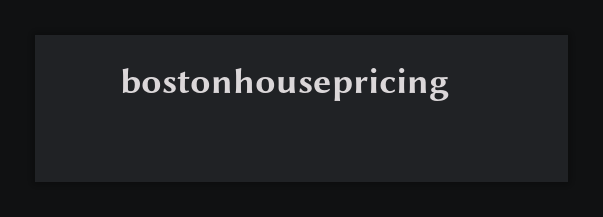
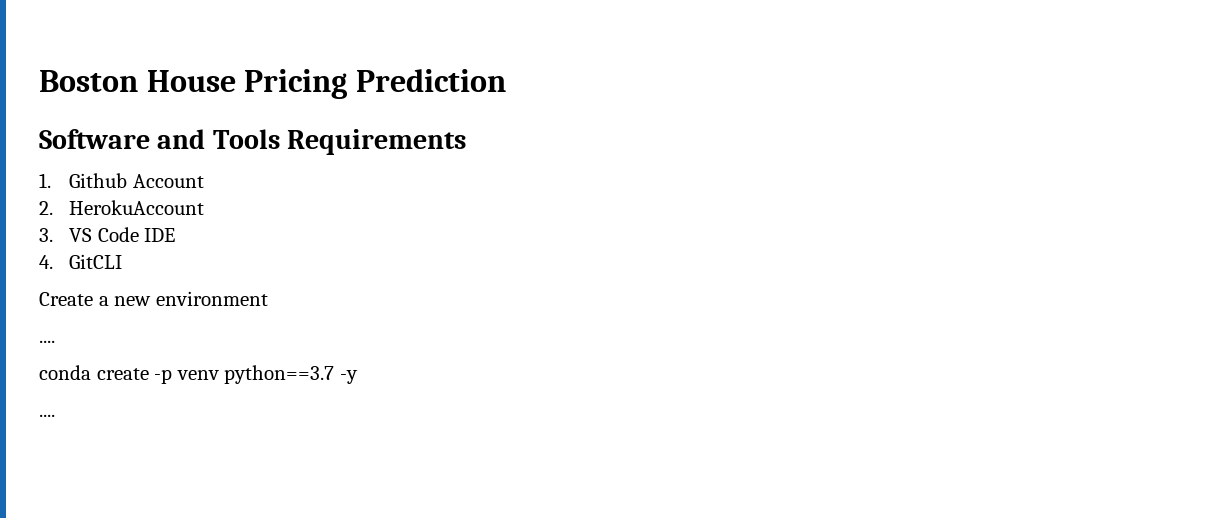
[120,68,449,101] bostonhousepricing -> [39,69,506,99] [39,129,467,155] [39,173,204,188] [39,200,205,215] [39,227,176,242] [39,254,123,269] [39,291,268,306] [39,340,55,343] [39,365,358,384] [39,414,55,417] Boston House Pricing Prediction // Software and Tools Requirements // 1. Github Account // 2. HerokuAccount // 3. VS Code IDE // 4. GitCLI // Create a new environment // .... // conda create -p venv python==3.7 -y // ....

